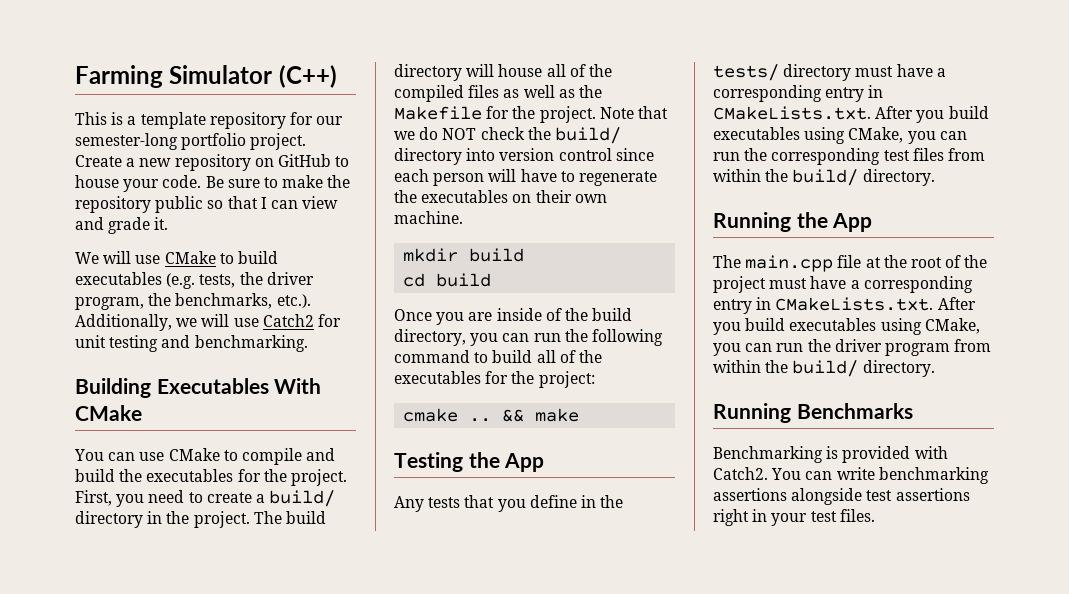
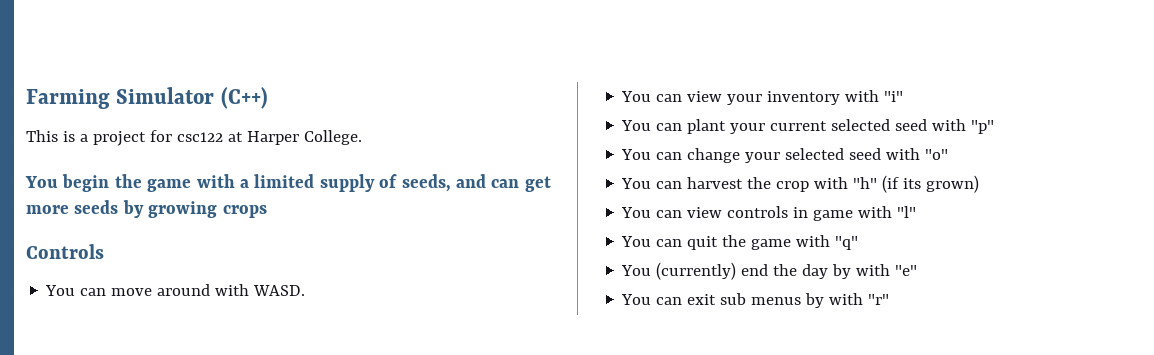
[140,112,344,129] [75,133,307,150] [75,154,350,171] [75,175,351,192] [75,196,339,213] [75,217,169,234] [75,251,278,264] [75,272,314,289] [75,293,311,310] [75,314,341,331] [75,335,308,352] [75,378,322,398] [75,405,142,421] [74,448,336,465] [75,469,347,486] [75,490,336,507] [75,511,326,528] [394,64,612,81] [394,85,602,102] [394,106,668,123] [394,127,621,144] [394,148,654,165] [394,169,657,186] [394,190,607,203] [394,211,463,224] [403,248,525,262] [403,273,492,287] [394,308,633,325] [394,329,663,346] [394,350,602,363] [394,371,595,388] [403,408,580,422] [394,452,545,472] [394,495,624,512] [713,64,946,81] [713,85,884,102] [713,106,989,123] [713,127,967,144] [713,148,985,165] [713,169,935,186] [713,212,873,232] [713,255,988,272] [713,276,973,293] [713,297,976,314] [713,318,980,335] [713,339,992,356] [713,360,935,377] [713,403,913,423] [713,446,948,463] [713,467,989,484] [713,488,970,505] [713,509,875,526] template repository for our semester-long portfolio project. Create a new repository on GitHub to house your code. Be sure to make the repository public so that I can view and grade it. // We will use CMake to build executables (e.g. tests, the driver program, the benchmarks, etc.). Additionally, we will use Catch2 for unit testing and benchmarking. // Building Executables With CMake // You can use CMake to compile and build the executables for the project. First, you need to create a build/ directory in the project. The build directory will house all of the compiled files as well as the Makefile for the project. Note that we do NOT check the build/ directory into version control since each person will have to regenerate the executables on their own machine. // mkdir build // cd build // Once you are inside of the build directory, you can run the following command to build all of the executables for the project: // cmake .. && make // Testing the App // Any tests that you define in the tests/ directory must have a corresponding entry in CMakeLists.txt. After you build executables using CMake, you can run the corresponding test files from within the build/ directory. // Running the App // The main.cpp file at the root of the project must have a corresponding entry in CMakeLists.txt. After you build executables using CMake, you can run the driver program from within the build/ directory. // Running Benchmarks // Benchmarking is provided with Catch2. You can write benchmarking assertions alongside test assertions right in your test files. -> [92,130,362,146] [25,174,551,192] [26,200,267,218] [26,244,104,259] [45,284,306,296] [621,90,904,105] [621,119,995,134] [621,148,949,163] [621,175,980,193] [621,206,917,221] [621,235,859,250] [621,262,918,280] [621,293,890,308] project for csc122 at Harper College. // You begin the game with a limited supply of seeds, and can get more seeds by growing crops // Controls // You can move around with WASD. // You can view your inventory with "i" // You can plant your current selected seed with "p" // You can change your selected seed with "o" // You can harvest the crop with "h" (if its grown) // You can view controls in game with "l" // You can quit the game with "q" // You (currently) end the day by with "e" // You can exit sub menus by with "r"

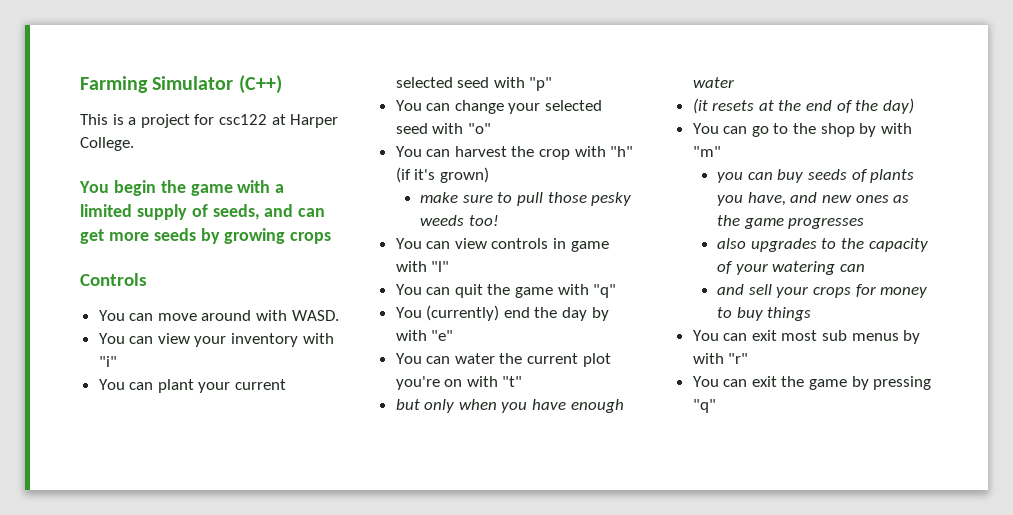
[903,178,922,189] its -> [414,169,436,180] it's
(980, 184) none -> [420,192,632,206] [420,215,499,226] // make sure to pull those pesky weeds too!
[621,294,717,305] // You can exit -> [395,353,611,367] [395,376,523,390] [395,399,624,413] [692,77,734,88] [692,98,914,114] [692,123,912,137] [692,146,721,157] [717,169,915,183] [717,192,910,206] [717,215,865,229] [717,238,928,252] [717,261,866,275] [717,284,928,298] [717,307,812,321] [692,330,818,341] // You can water the current plot you're on with "t" // but only when you have enough water // (it resets at the end of the day) // You can go to the shop by with "m" // you can buy seeds of plants you have, and new ones as the game progresses // also upgrades to the capacity of your watering can // and sell your crops for money to buy things // You can exit most
(890, 299) none -> [692,376,932,390] [692,399,716,413] // You can exit the game by pressing "q"

